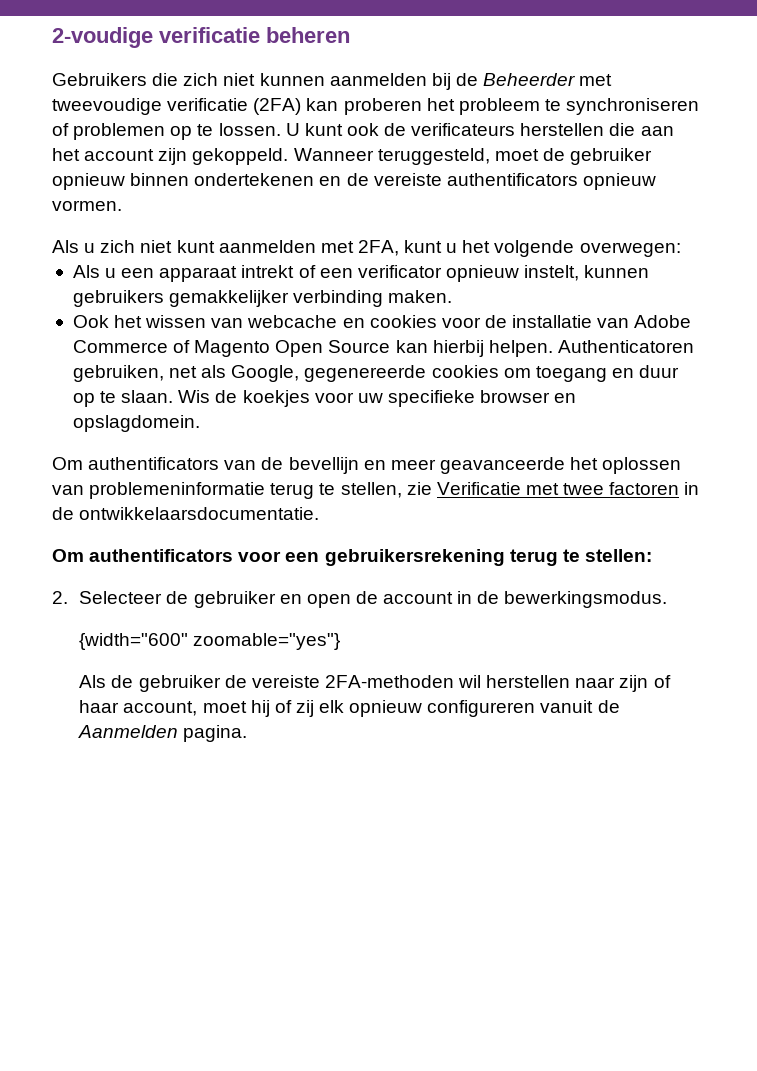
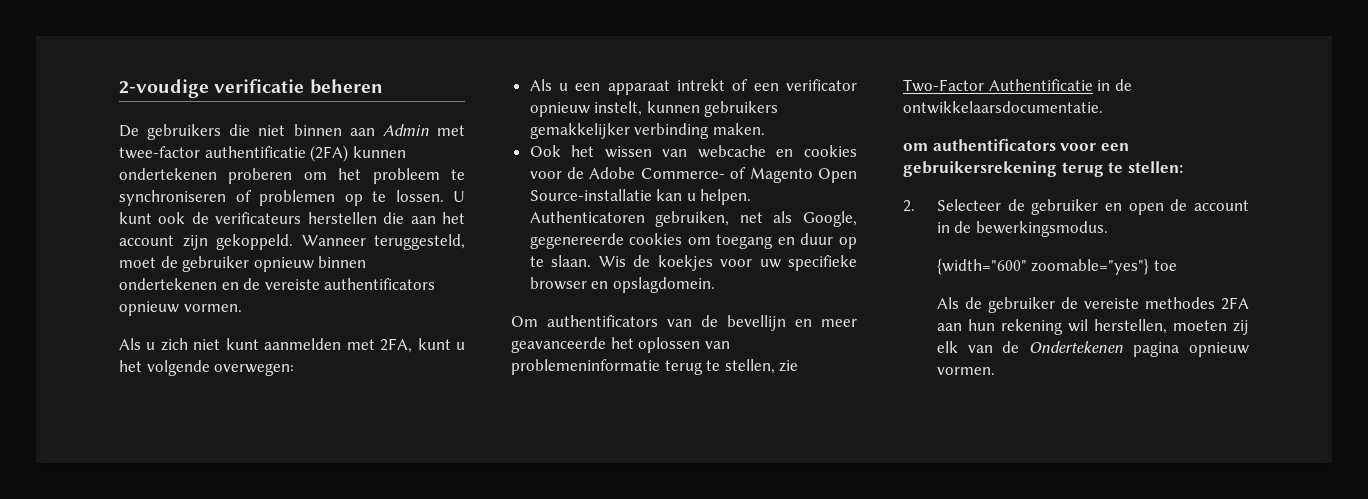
[52,73,613,90] [52,98,422,115] Gebruikers die zich niet kunnen aanmelden bij de Beheerder met tweevoudige verificatie (2FA) kan proberen -> [119,124,465,140] [119,145,406,162] [119,168,327,184] De gebruikers die niet binnen aan Admin met twee-factor authentificatie (2FA) kunnen ondertekenen proberen om
[512,315,692,328] [72,340,484,357] installatie van Adobe Commerce of Magento Open Source kan hierbij -> [589,167,857,183] [529,189,696,201] Adobe Commerce- of Magento Open Source-installatie kan u
[436,482,680,495] Verificatie met twee factoren -> [903,79,1093,92] Two-Factor Authentificatie
[52,549,84,562] Om -> [903,143,928,151] om
(341, 641) none -> [1153,260,1177,271] toe
[324,675,671,692] [79,700,620,717] [78,725,248,742] 2FA-methoden wil herstellen naar zijn of haar account, moet hij of zij elk opnieuw configureren vanuit de Aanmelden pagina. -> [1144,297,1249,310] [936,319,1249,335] [936,341,1249,357] [936,367,995,375] methodes 2FA aan hun rekening wil herstellen, moeten zij elk van de Ondertekenen pagina opnieuw vormen.

